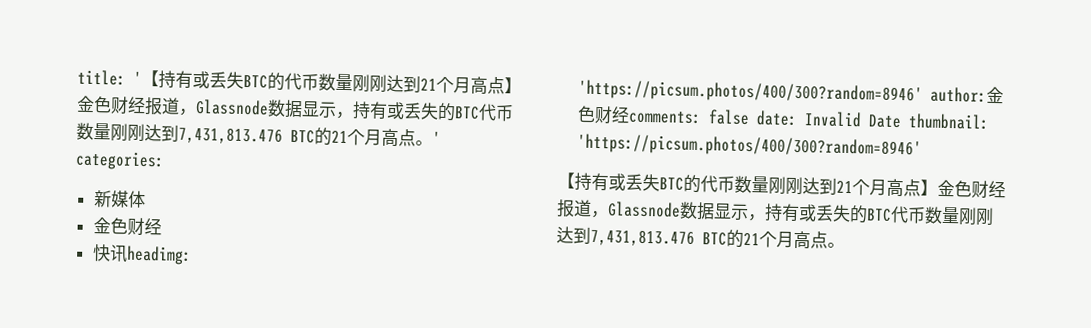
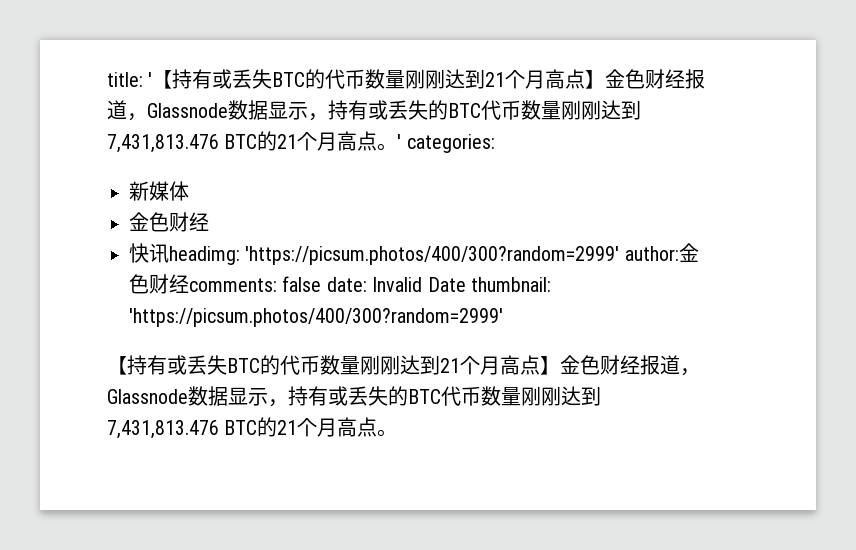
[577,79,923,105] 'https://picsum.photos/400/300?random=8946' -> [245,246,620,265] 'https://picsum.photos/400/300?random=2999'
[576,133,922,159] 'https://picsum.photos/400/300?random=8946' -> [129,308,503,327] 'https://picsum.photos/400/300?random=2999'

